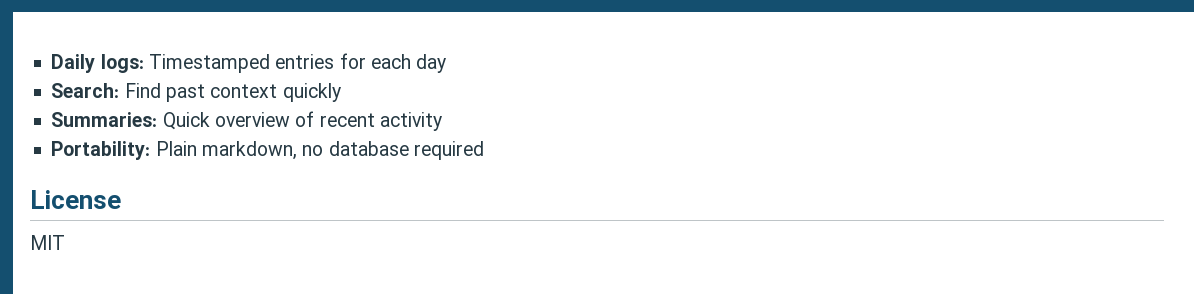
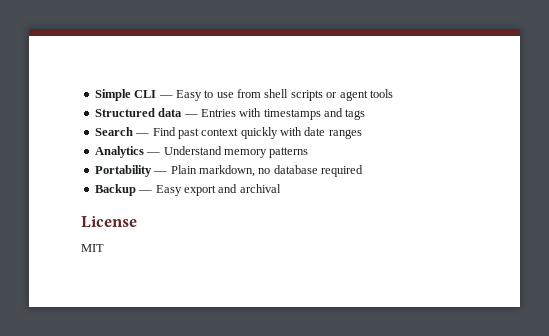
[51,53,447,73] [51,83,341,102] [51,111,442,131] [51,141,151,160] Daily logs: Timestamped entries for each day // Search: Find past context quickly // Summaries: Quick overview of recent activity // Portability: -> [94,89,393,101] [94,108,366,120] [94,127,362,139] [94,146,309,158] [94,165,168,177] Simple CLI — Easy to use from shell scripts or agent tools // Structured data — Entries with timestamps and tags // Search — Find past context quickly with date ranges // Analytics — Understand memory patterns // Portability —
(484, 150) none -> [94,184,281,196] // Backup — Easy export and archival

